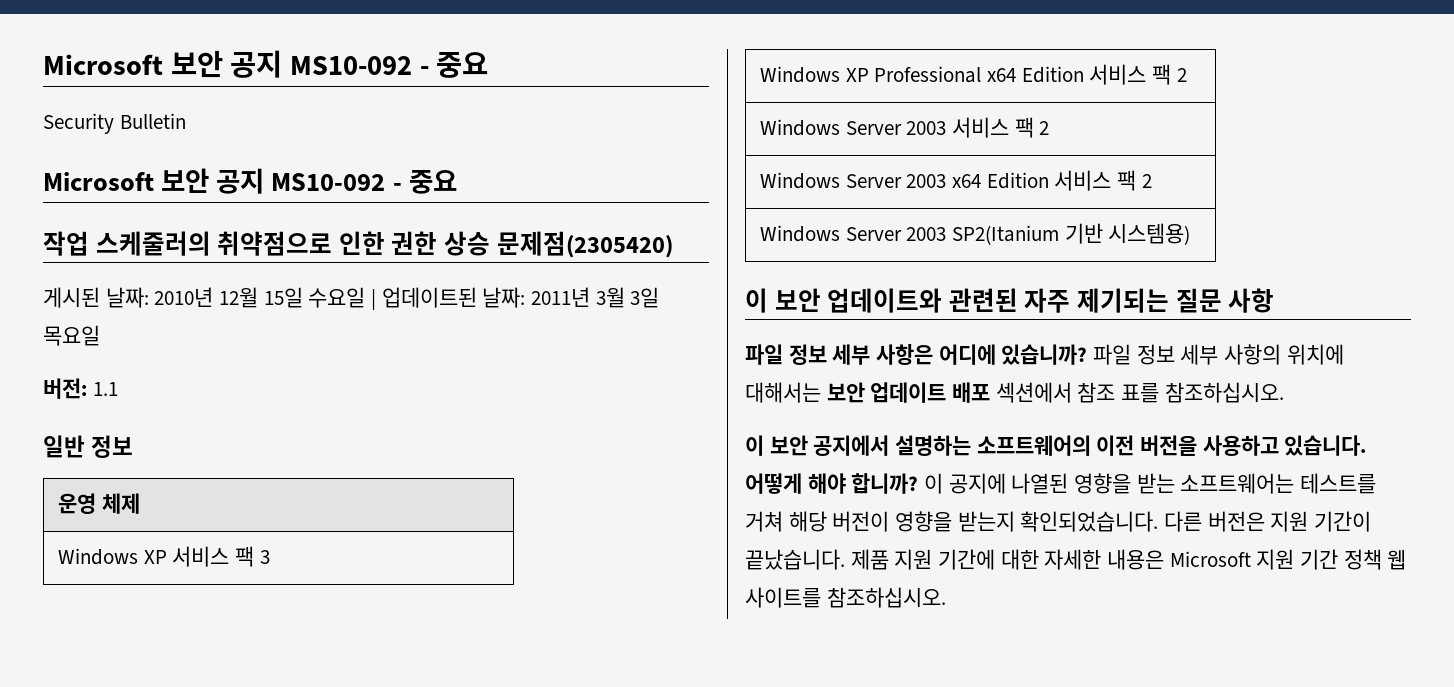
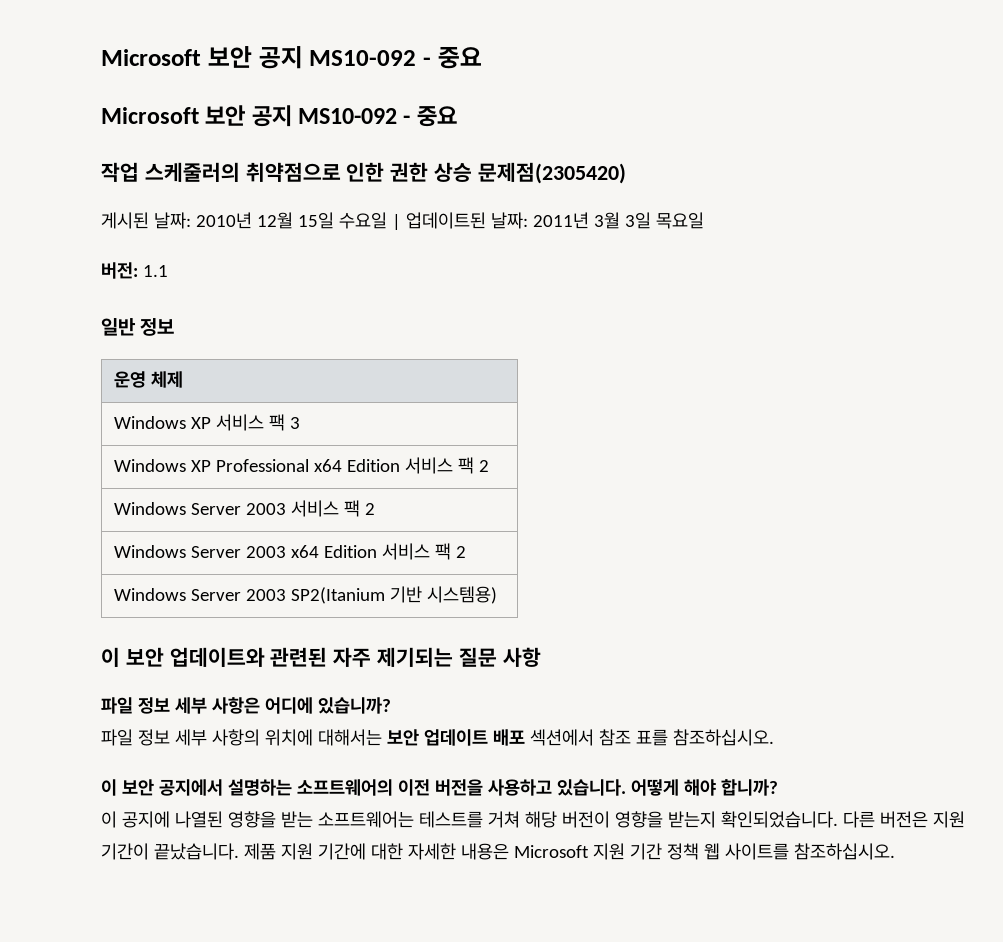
[43,50,489,78] [43,113,186,134] Microsoft 보안 공지 MS10-092 - 중요 // Security Bulletin -> [101,46,482,69] Microsoft 보안 공지 MS10-092 - 중요
(1088, 354) none -> (391, 705) //
(919, 483) none -> (778, 787) //

